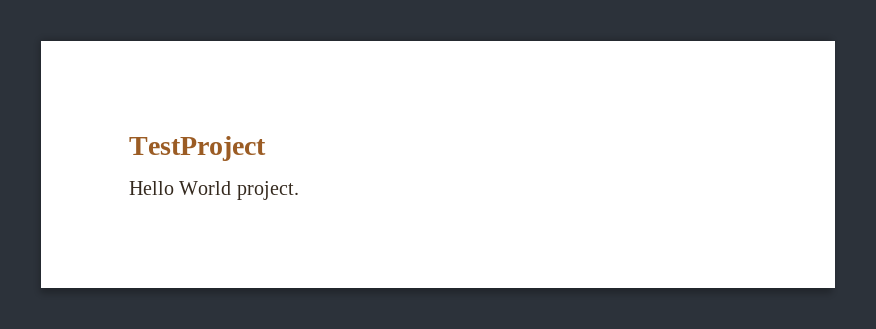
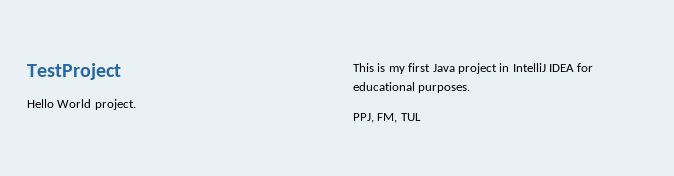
(299, 190) none -> [353,63,594,74] [353,82,471,93] [353,113,421,123] // This is my first Java project in IntelliJ IDEA for educational purposes. // PPJ, FM, TUL

